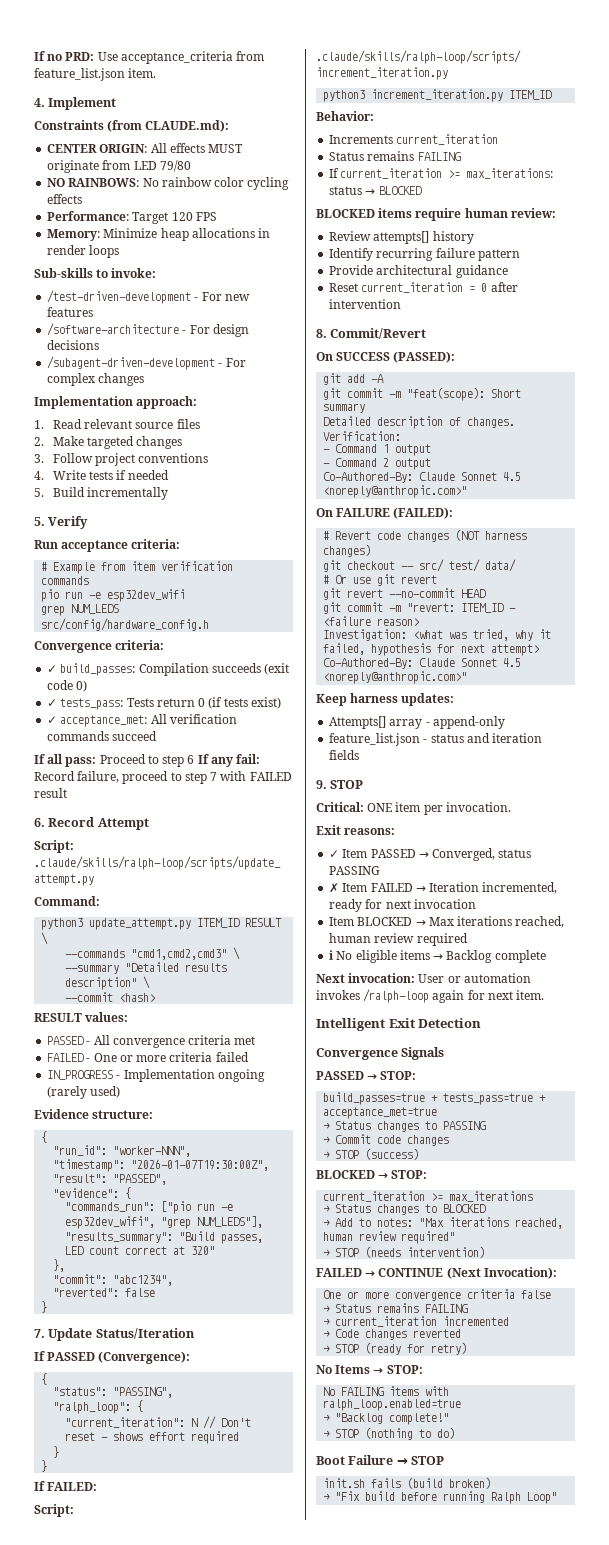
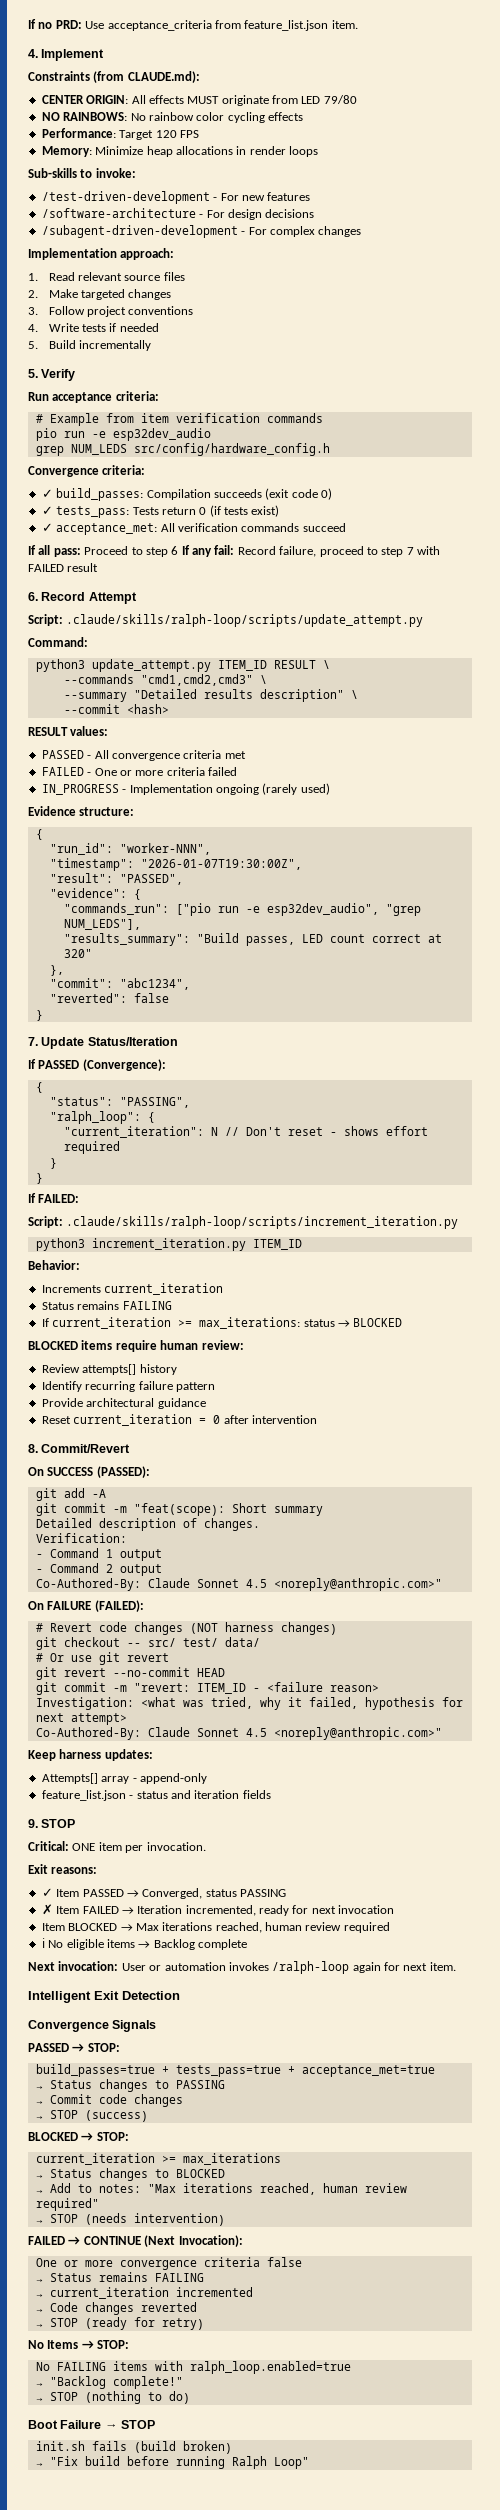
[107,589,186,602] esp32dev_wifi -> [112,428,211,441] esp32dev_audio
[65,1216,156,1229] esp32dev_wifi", -> [266,903,379,916] esp32dev_audio",

